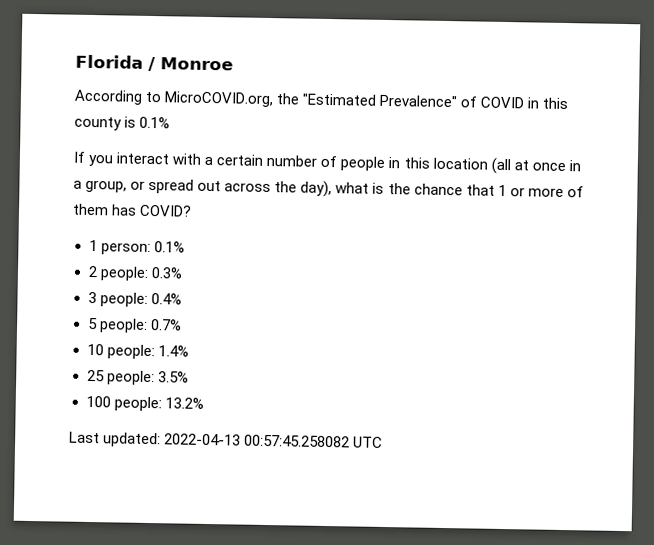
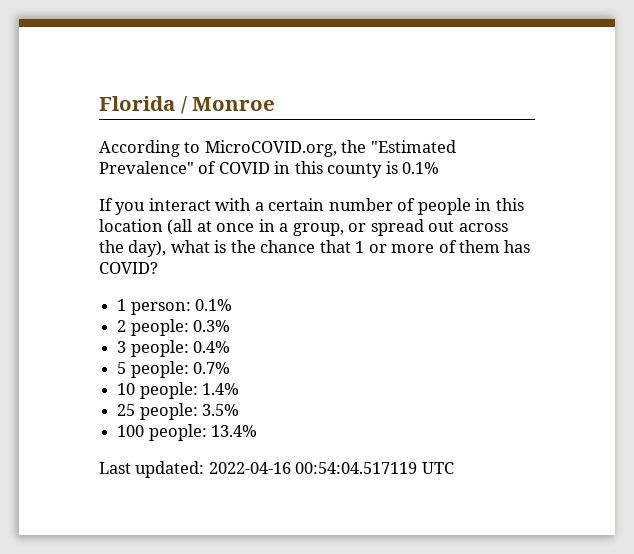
[164,397,204,409] 13.2% -> [211,425,258,437] 13.4%
[164,433,351,448] 2022-04-13 00:57:45.258082 -> [208,462,418,474] 2022-04-16 00:54:04.517119

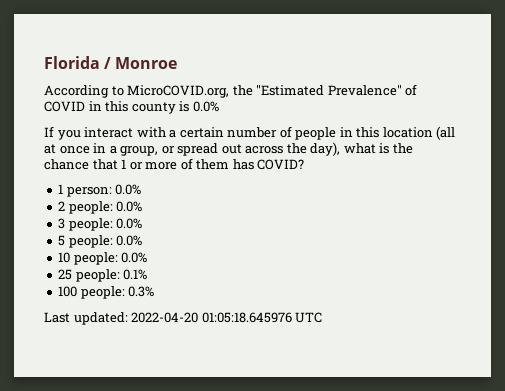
[402,162,440,174] 0.1% -> [192,101,219,112] 0.0%
[195,299,233,311] 0.1% -> [115,184,142,195] 0.0%
[193,320,231,332] 0.3% -> [116,201,143,212] 0.0%
[193,341,231,353] 0.4% -> [116,218,143,229] 0.0%
[193,362,231,374] 0.7% -> [116,235,143,246] 0.0%
[202,383,240,395] 1.4% -> [121,252,148,263] 0.0%
[202,404,240,416] 3.5% -> [123,269,148,280] 0.1%
[211,425,258,437] 13.4% -> [128,286,155,297] 0.3%
[208,462,418,474] 2022-04-16 00:54:04.517119 -> [131,312,292,323] 2022-04-20 01:05:18.645976

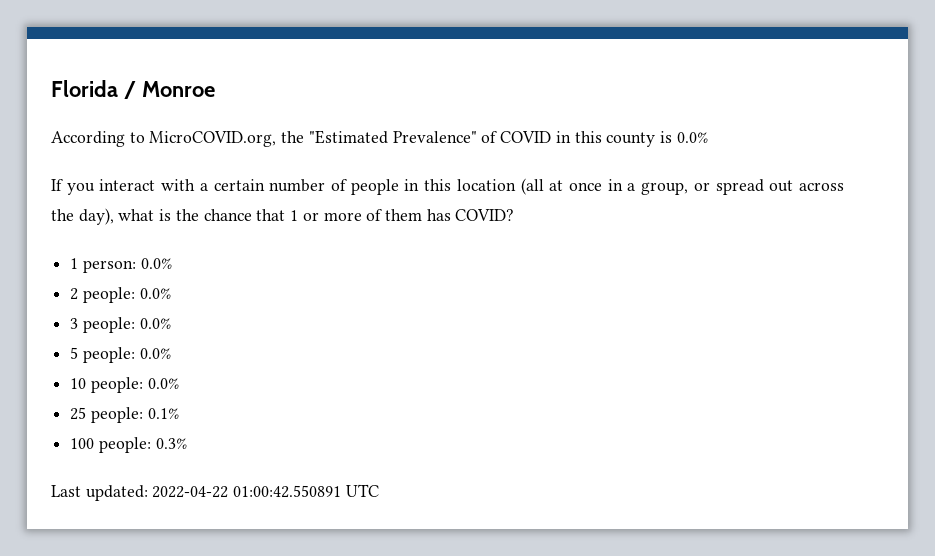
[131,312,292,323] 2022-04-20 01:05:18.645976 -> [152,485,342,498] 2022-04-22 01:00:42.550891

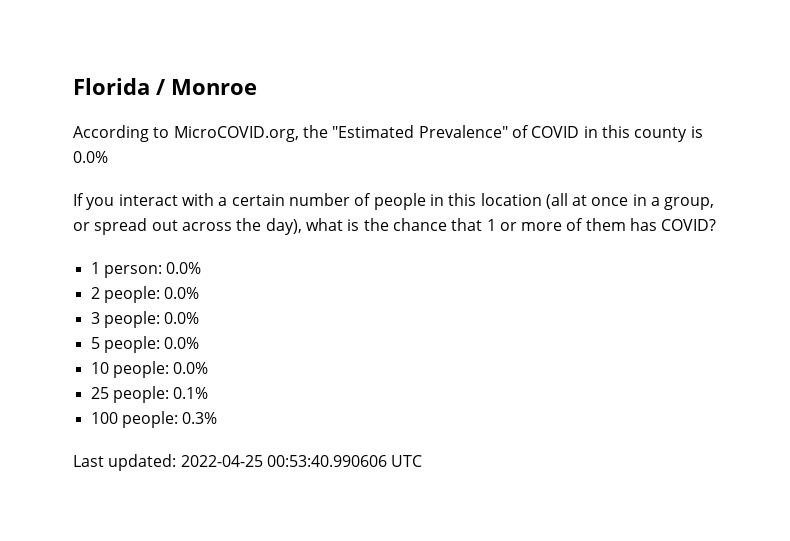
[152,485,342,498] 2022-04-22 01:00:42.550891 -> [180,455,387,467] 2022-04-25 00:53:40.990606

